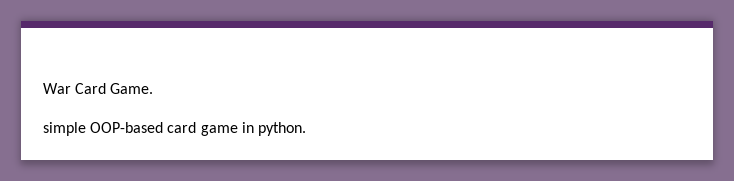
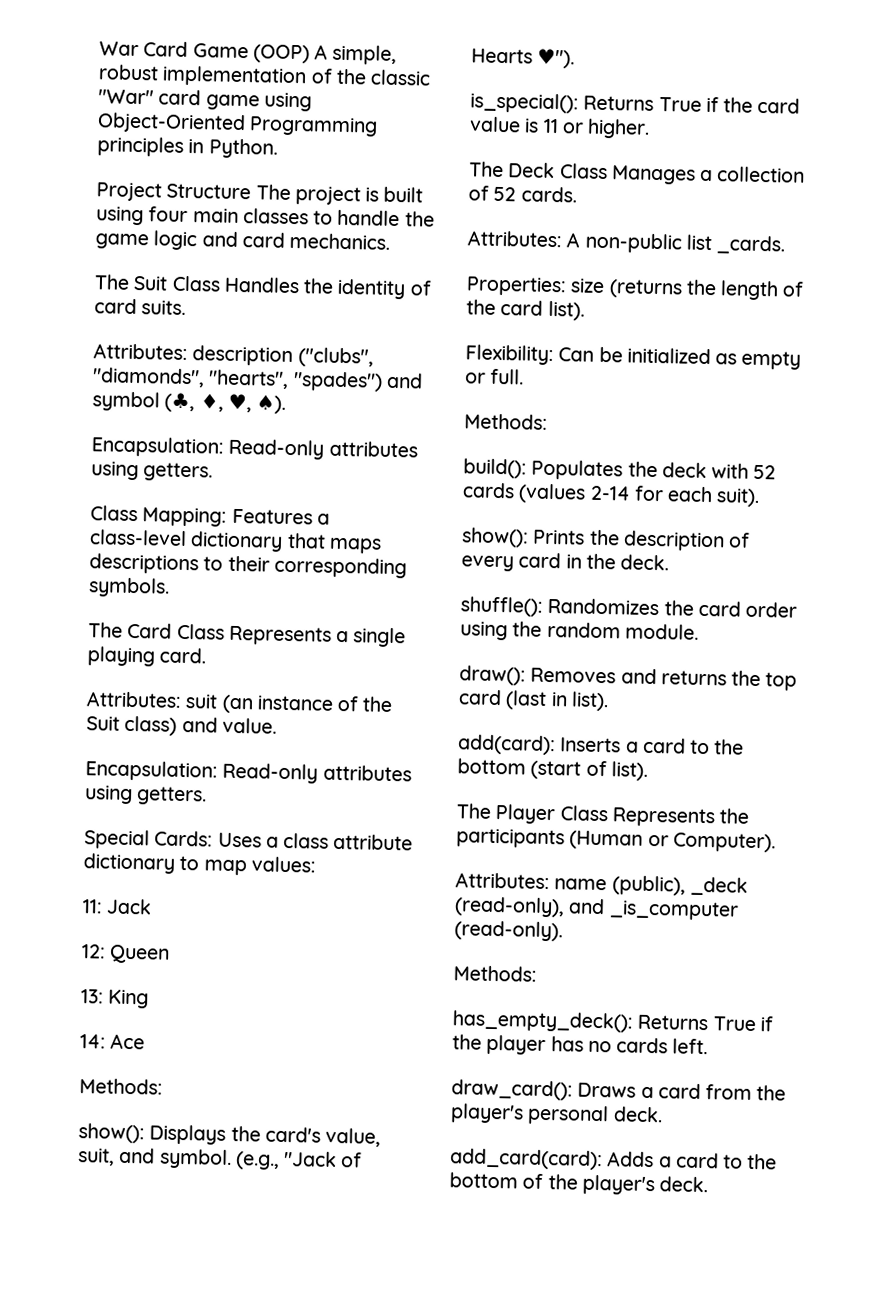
[110,83,154,94] [43,122,306,136] Game. // simple OOP-based card game in python. -> [192,43,398,65] [98,64,432,88] [98,89,312,112] [97,112,379,137] [97,136,278,159] [96,182,424,206] [96,206,435,227] [95,230,391,251] [94,274,432,300] [94,298,187,315] [93,343,374,368] [92,367,423,392] [92,391,287,414] [91,436,418,460] [91,461,214,482] [90,505,330,527] [89,529,382,554] [89,553,407,579] [88,577,170,598] [88,622,407,648] [87,646,207,667] [86,691,394,714] [86,715,277,736] [85,760,412,784] [84,785,208,806] [84,829,414,851] [83,853,316,876] [82,898,153,915] [81,944,171,964] [81,989,150,1009] [80,1033,146,1050] [79,1078,163,1095] [78,1123,382,1147] [77,1147,363,1170] [471,48,576,69] [470,92,801,114] [469,116,651,139] [469,161,806,185] [468,185,577,203] [467,230,786,255] [466,276,805,301] [466,299,585,321] [465,344,802,370] [465,368,525,385] [464,413,548,430] [463,458,777,481] [462,482,761,508] [461,527,751,552] [461,552,670,572] [460,596,798,618] [460,621,699,641] [459,665,798,691] [458,689,609,712] [457,734,745,756] [457,758,648,781] [456,803,750,828] [456,828,776,853] [455,872,748,896] [454,896,739,921] [454,920,563,942] [453,965,537,982] [452,1010,773,1033] [452,1034,709,1056] [451,1079,787,1101] [450,1103,663,1126] [450,1148,778,1171] [449,1172,709,1196] Game (OOP) A simple, robust implementation of the classic "War" card game using Object-Oriented Programming principles in Python. // Project Structure The project is built using four main classes to handle the game logic and card mechanics. // The Suit Class Handles the identity of card suits. // Attributes: description ("clubs", "diamonds", "hearts", "spades") and symbol (♣, ♦, ♥, ♠). // Encapsulation: Read-only attributes using getters. // Class Mapping: Features a class-level dictionary that maps descriptions to their corresponding symbols. // The Card Class Represents a single playing card. // Attributes: suit (an instance of the Suit class) and value. // Encapsulation: Read-only attributes using getters. // Special Cards: Uses a class attribute dictionary to map values: // 11: Jack // 12: Queen // 13: King // 14: Ace // Methods: // show(): Displays the card's value, suit, and symbol. (e.g., "Jack of Hearts ♥"). // is_special(): Returns True if the card value is 11 or higher. // The Deck Class Manages a collection of 52 cards. // Attributes: A non-public list _cards. // Properties: size (returns the length of the card list). // Flexibility: Can be initialized as empty or full. // Methods: // build(): Populates the deck with 52 cards (values 2-14 for each suit). // show(): Prints the description of every card in the deck. // shuffle(): Randomizes the card order using the random module. // draw(): Removes and returns the top card (last in list). // add(card): Inserts a card to the bottom (start of list). // The Player Class Represents the participants (Human or Computer). // Attributes: name (public), _deck (read-only), and _is_computer (read-only). // Methods: // has_empty_deck(): Returns True if the player has no cards left. // draw_card(): Draws a card from the player's personal deck. // add_card(card): Adds a card to the bottom of the player's deck.

